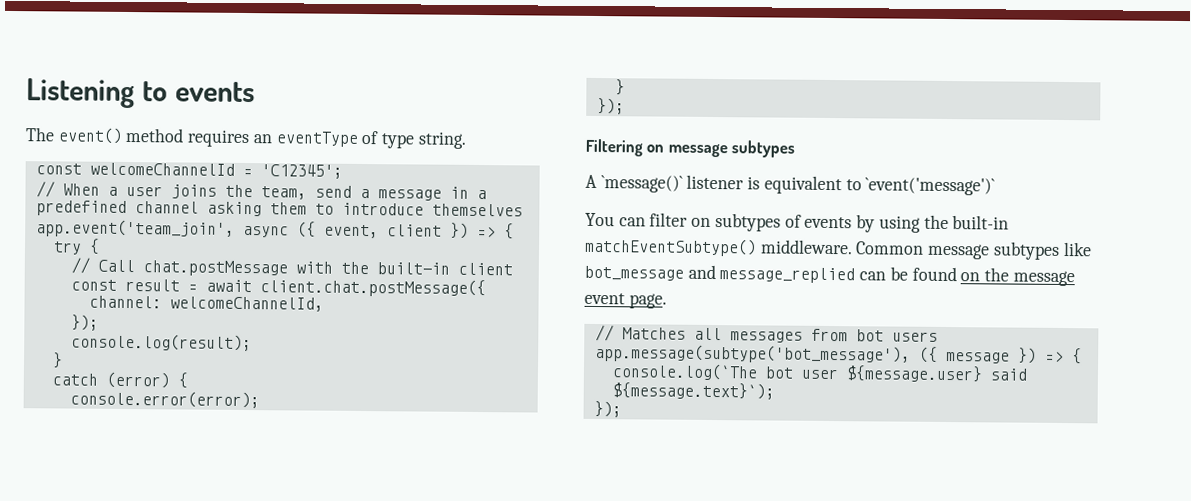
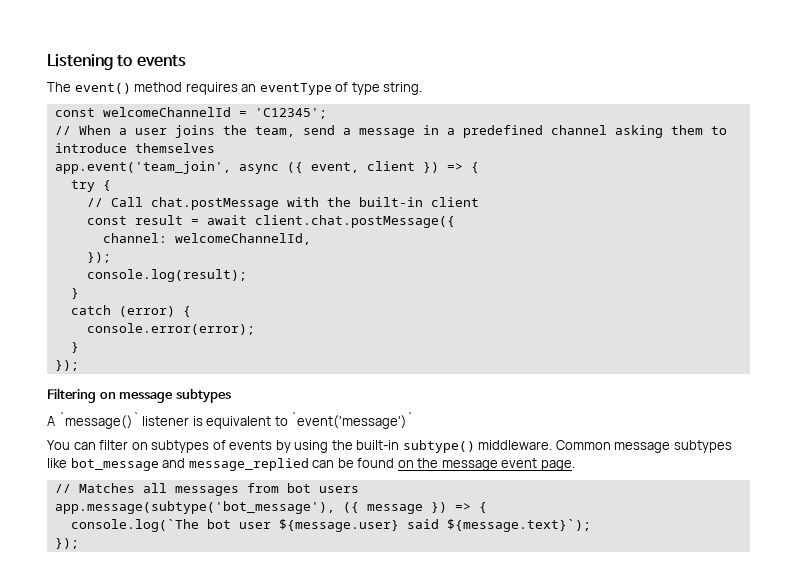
[584,237,757,257] matchEventSubtype() -> [402,440,475,453] subtype()

